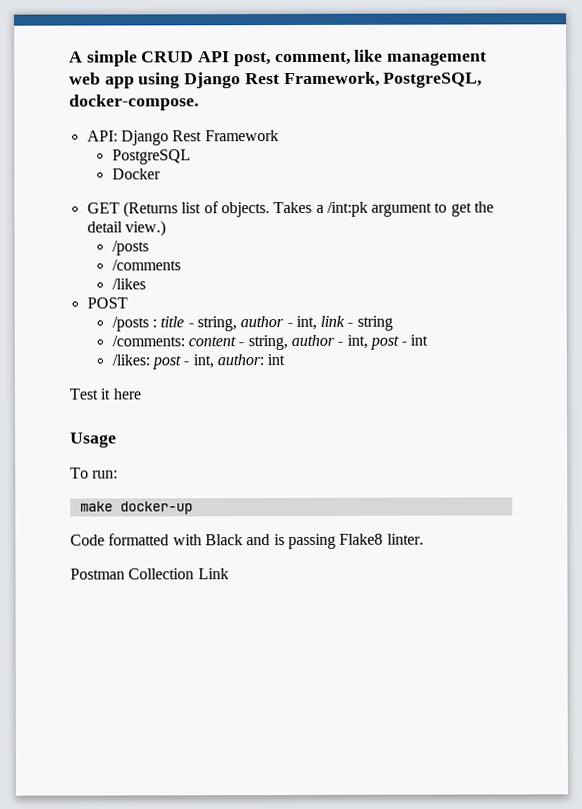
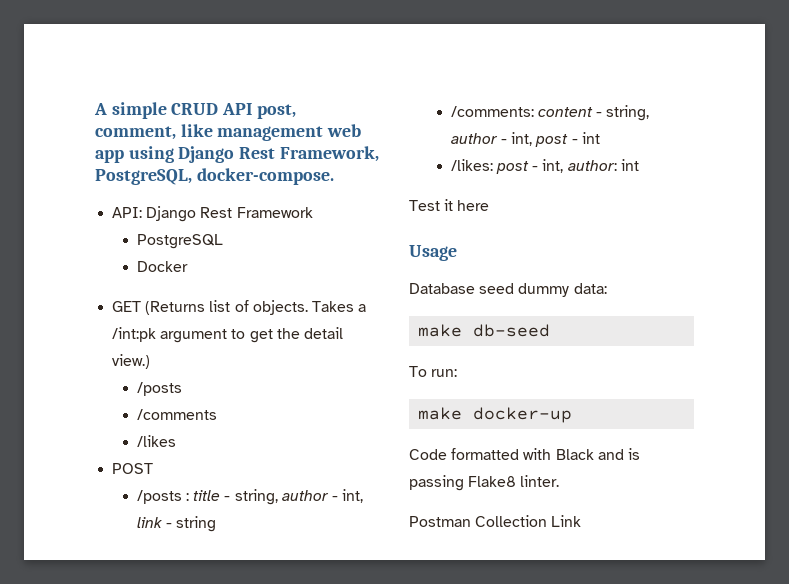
(117, 440) none -> [409,283,607,297] [418,324,551,337] // Database seed dummy data: // make db-seed

